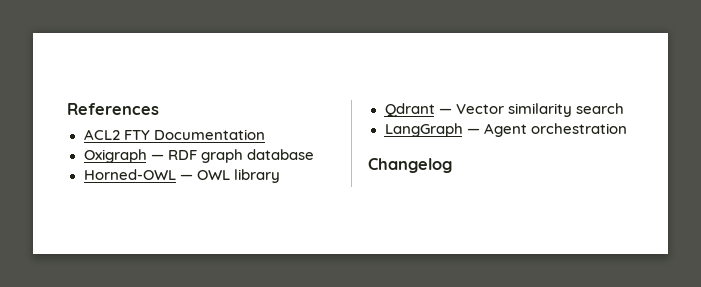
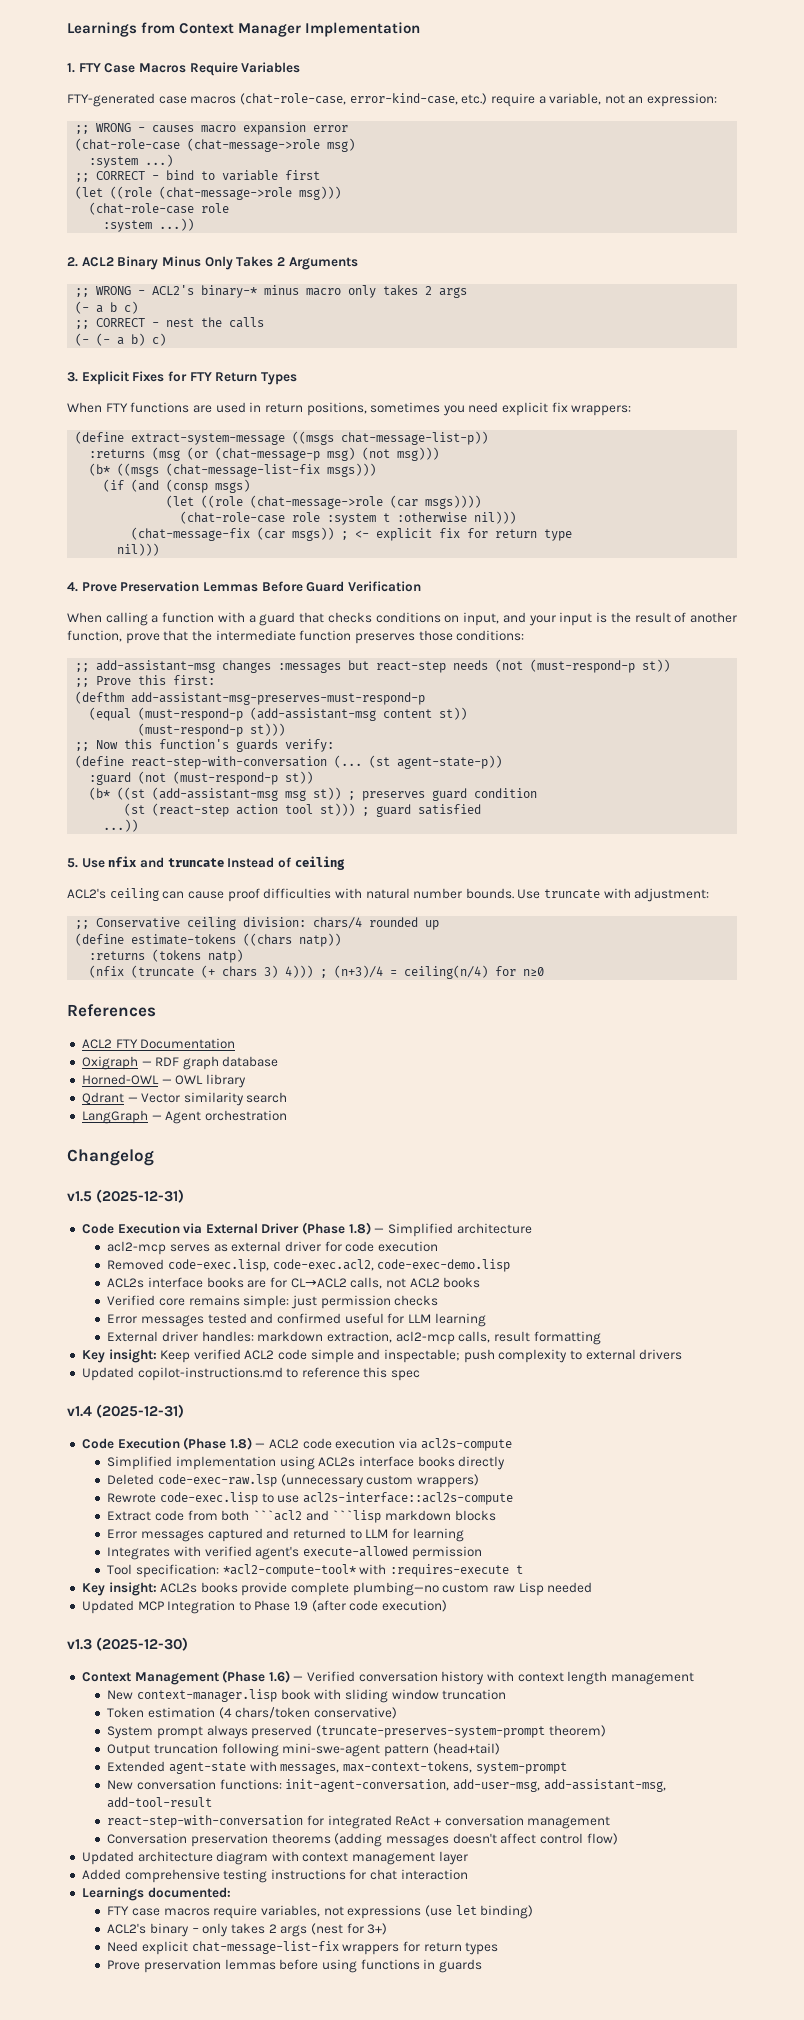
(67, 109) none -> [67,22,421,37] [67,62,301,76] [67,93,718,107] [75,122,349,135] [75,138,356,152] [89,154,174,168] [75,170,321,182] [75,186,342,200] [89,202,230,215] [103,218,195,232] [67,256,358,270] [75,285,468,298] [75,301,139,314] [75,317,265,329] [75,333,167,346] [67,371,297,385] [67,402,632,416] [75,431,489,445] [89,447,440,461] [89,463,377,477] [103,479,251,493] [166,495,482,509] [180,511,517,525] [131,527,573,541] [117,543,160,556] [67,581,421,592] [67,612,737,626] [67,630,525,644] [75,659,671,673] [75,675,216,687] [75,691,426,705] [89,707,468,721] [138,723,286,737] [75,739,335,752] [75,755,503,769] [89,771,314,785] [89,787,538,801] [124,803,482,817] [103,819,139,832] [67,856,345,870] [67,888,710,902] [75,917,440,930] [75,933,342,947] [89,949,244,963] [89,965,545,979] Learnings from Context Manager Implementation // 1. FTY Case Macros Require Variables // FTY-generated case macros (chat-role-case, error-kind-case, etc.) require a variable, not an expression: // ;; WRONG - causes macro expansion error // (chat-role-case (chat-message->role msg) // :system ...) // ;; CORRECT - bind to variable first // (let ((role (chat-message->role msg))) // (chat-role-case role // :system ...)) // 2. ACL2 Binary Minus Only Takes 2 Arguments // ;; WRONG - ACL2's binary-* minus macro only takes 2 args // (- a b c) // ;; CORRECT - nest the calls // (- (- a b) c) // 3. Explicit Fixes for FTY Return Types // When FTY functions are used in return positions, sometimes you need explicit fix wrappers: // (define extract-system-message ((msgs chat-message-list-p)) // :returns (msg (or (chat-message-p msg) (not msg))) // (b* ((msgs (chat-message-list-fix msgs))) // (if (and (consp msgs) // (let ((role (chat-message->role (car msgs)))) // (chat-role-case role :system t :otherwise nil))) // (chat-message-fix (car msgs)) ; <- explicit fix for return type // nil))) // 4. Prove Preservation Lemmas Before Guard Verification // When calling a function with a guard that checks conditions on input, and your input is the result of another function, prove that the intermediate function preserves those conditions: // ;; add-assistant-msg changes :messages but react-step needs (not (must-respond-p st)) // ;; Prove this first: // (defthm add-assistant-msg-preserves-must-respond-p // (equal (must-respond-p (add-assistant-msg content st)) // (must-respond-p st))) // ;; Now this function's guards verify: // (define react-step-with-conversation (... (st agent-state-p)) // :guard (not (must-respond-p st)) // (b* ((st (add-assistant-msg msg st)) ; preserves guard condition // (st (react-step action tool st))) ; guard satisfied // ...)) // 5. Use nfix and truncate Instead of ceiling // ACL2's ceiling can cause proof difficulties with natural number bounds. Use truncate with adjustment: // ;; Conservative ceiling division: chars/4 rounded up // (define estimate-tokens ((chars natp)) // :returns (tokens natp) // (nfix (truncate (+ chars 3) 4))) ; (n+3)/4 = ceiling(n/4) for n≥0 //
(452, 165) none -> [67,1189,185,1203] [81,1222,532,1237] [107,1241,438,1255] [107,1259,511,1272] [107,1277,481,1289] [107,1295,439,1309] [107,1313,486,1327] [107,1331,601,1345] [81,1349,683,1363] [81,1367,421,1381] [67,1404,185,1418] [81,1437,512,1451] [107,1456,506,1470] [107,1474,479,1488] [107,1492,513,1505] [107,1510,496,1523] [107,1528,464,1542] [107,1546,482,1560] [107,1564,523,1578] [81,1582,593,1596] [81,1600,448,1614] [67,1637,189,1651] [81,1670,694,1685] [107,1689,507,1703] [107,1707,397,1719] [107,1725,606,1739] [107,1743,500,1757] [107,1761,567,1774] [107,1779,666,1792] [107,1797,213,1808] [107,1815,611,1829] [107,1833,618,1847] [81,1851,468,1865] [81,1869,468,1883] [81,1887,231,1901] [107,1905,534,1919] [107,1923,388,1937] [107,1941,499,1955] [107,1959,482,1973] // v1.5 (2025-12-31) // Code Execution via External Driver (Phase 1.8) — Simplified architecture // acl2-mcp serves as external driver for code execution // Removed code-exec.lisp, code-exec.acl2, code-exec-demo.lisp // ACL2s interface books are for CL→ACL2 calls, not ACL2 books // Verified core remains simple: just permission checks // Error messages tested and confirmed useful for LLM learning // External driver handles: markdown extraction, acl2-mcp calls, result formatting // Key insight: Keep verified ACL2 code simple and inspectable; push complexity to external drivers // Updated copilot-instructions.md to reference this spec // v1.4 (2025-12-31) // Code Execution (Phase 1.8) — ACL2 code execution via acl2s-compute // Simplified implementation using ACL2s interface books directly // Deleted code-exec-raw.lsp (unnecessary custom wrappers) // Rewrote code-exec.lisp to use acl2s-interface::acl2s-compute // Extract code from both ```acl2 and ```lisp markdown blocks // Error messages captured and returned to LLM for learning // Integrates with verified agent's execute-allowed permission // Tool specification: *acl2-compute-tool* with :requires-execute t // Key insight: ACL2s books provide complete plumbing—no custom raw Lisp needed // Updated MCP Integration to Phase 1.9 (after code execution) // v1.3 (2025-12-30) // Context Management (Phase 1.6) — Verified conversation history with context length management // New context-manager.lisp book with sliding window truncation // Token estimation (4 chars/token conservative) // System prompt always preserved (truncate-preserves-system-prompt theorem) // Output truncation following mini-swe-agent pattern (head+tail) // Extended agent-state with messages, max-context-tokens, system-prompt // New conversation functions: init-agent-conversation, add-user-msg, add-assistant-msg, add-tool-result // react-step-with-conversation for integrated ReAct + conversation management // Conversation preservation theorems (adding messages doesn't affect control flow) // Updated architecture diagram with context management layer // Added comprehensive testing instructions for chat interaction // Learnings documented: // FTY case macros require variables, not expressions (use let binding) // ACL2's binary - only takes 2 args (nest for 3+) // Need explicit chat-message-list-fix wrappers for return types // Prove preservation lemmas before using functions in guards

